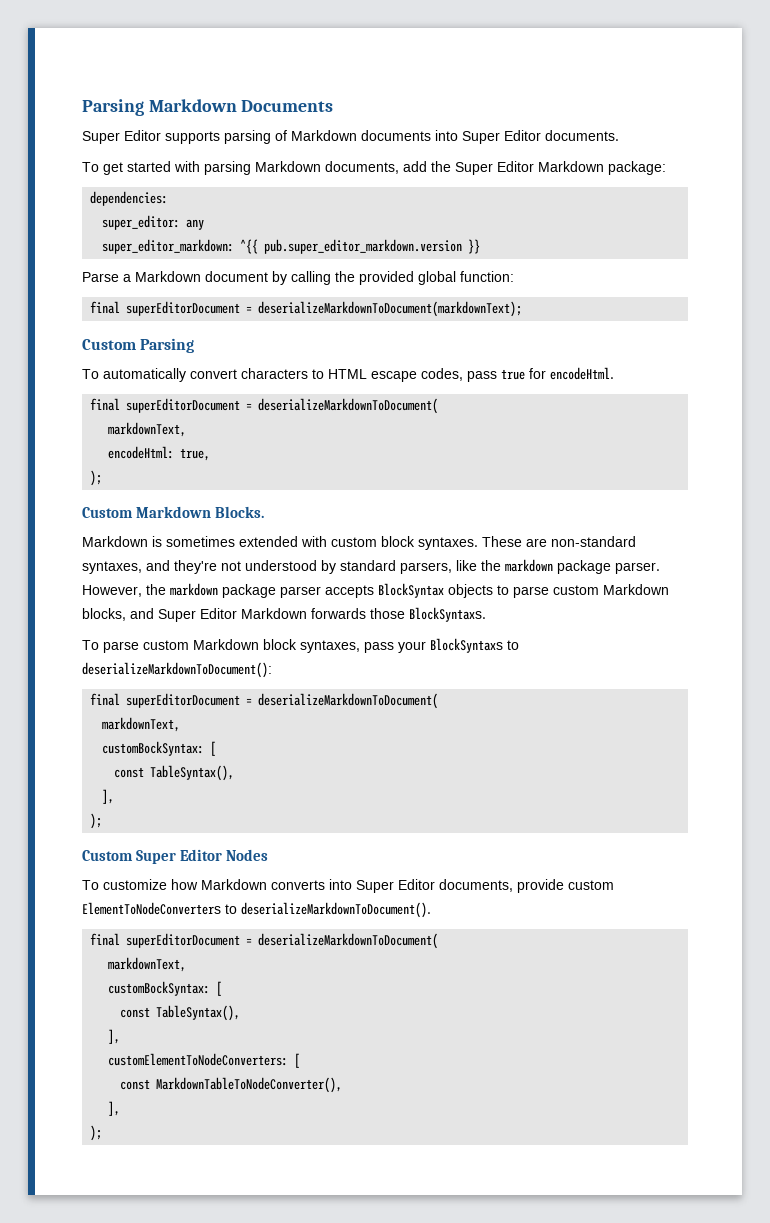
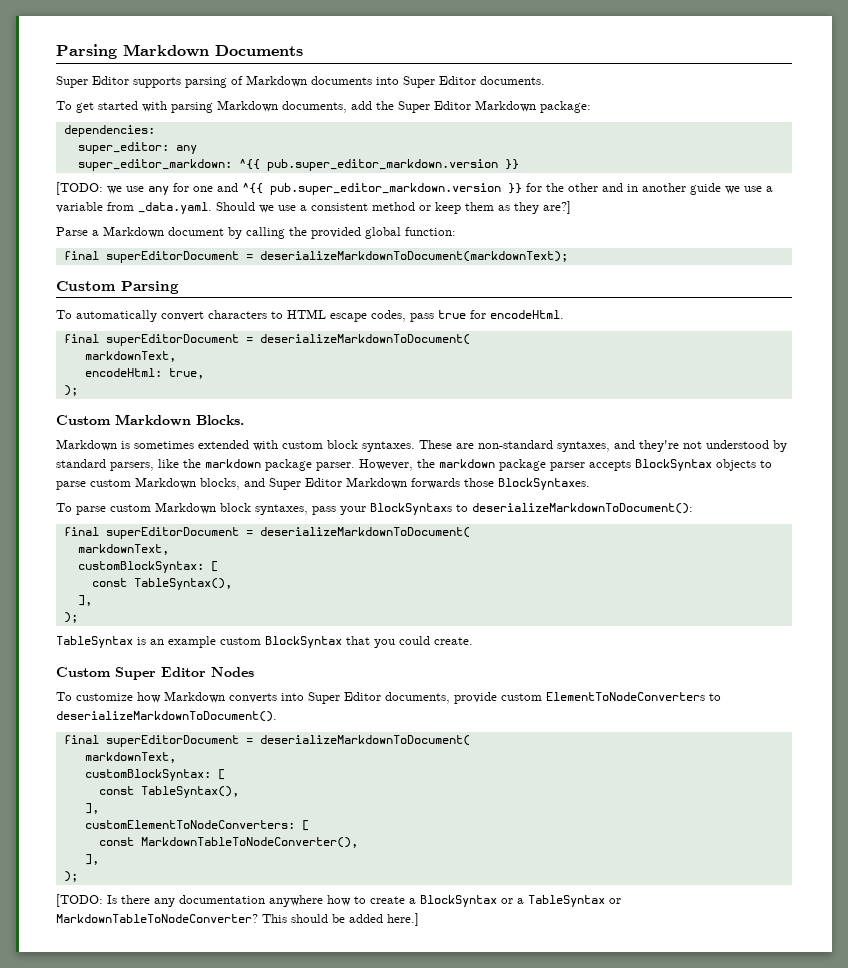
(481, 246) none -> [56,182,773,195] [56,201,571,214] // [TODO: we use any for one and ^{{ pub.super_editor_markdown.version }} for the other and in another guide we use a variable from _data.yaml. Should we use a consistent method or keep them as they are?]
[409,607,486,622] BlockSyntaxs. -> [498,478,590,490] BlockSyntaxes.
[102,741,205,756] customBockSyntax: -> [77,561,204,573] customBlockSyntax:
(103, 821) none -> [56,636,473,648] // TableSyntax is an example custom BlockSyntax that you could create.
[108,981,211,996] customBockSyntax: -> [84,769,211,781] customBlockSyntax:
(103, 1133) none -> [56,894,621,907] [56,913,419,926] // [TODO: Is there any documentation anywhere how to create a BlockSyntax or a TableSyntax or MarkdownTableToNodeConverter? This should be added here.]

